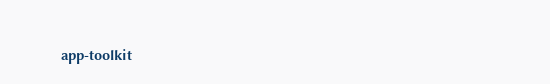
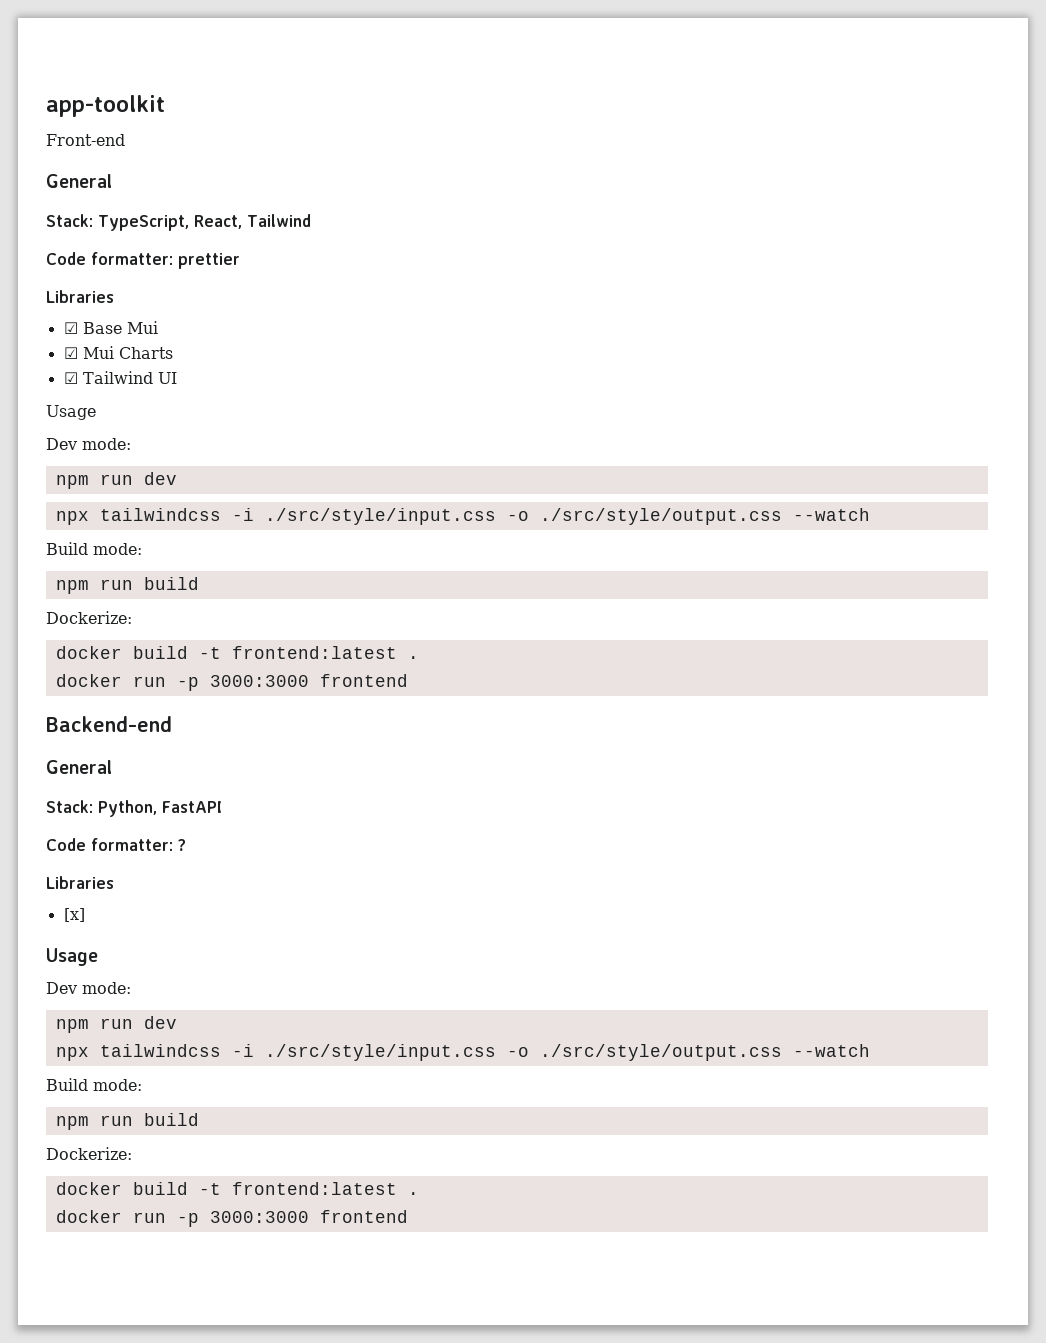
(132, 56) none -> [46,134,125,146] [46,174,112,188] [46,214,311,231] [46,252,240,269] [46,290,114,303] [63,321,158,334] [63,346,173,359] [63,371,177,384] [46,405,96,420] [46,438,131,450] [55,472,177,489] [55,508,870,525] [46,542,142,555] [55,577,199,594] [46,611,132,624] [55,646,419,659] [55,674,408,691] [46,716,172,732] [46,760,112,774] [46,800,222,817] [46,838,186,851] [46,876,114,889] [63,908,85,922] [46,948,98,966] [46,982,131,994] [55,1016,177,1033] [55,1044,870,1061] [46,1078,142,1091] [55,1113,199,1130] [46,1147,132,1160] [55,1182,419,1195] [55,1210,408,1227] // Front-end // General // Stack: TypeScript, React, Tailwind // Code formatter: prettier // Libraries // ☑ Base Mui // ☑ Mui Charts // ☑ Tailwind UI // Usage // Dev mode: // npm run dev // npx tailwindcss -i ./src/style/input.css -o ./src/style/output.css --watch // Build mode: // npm run build // Dockerize: // docker build -t frontend:latest . // docker run -p 3000:3000 frontend // Backend-end // General // Stack: Python, FastAPI // Code formatter: ? // Libraries // [x] // Usage // Dev mode: // npm run dev // npx tailwindcss -i ./src/style/input.css -o ./src/style/output.css --watch // Build mode: // npm run build // Dockerize: // docker build -t frontend:latest . // docker run -p 3000:3000 frontend

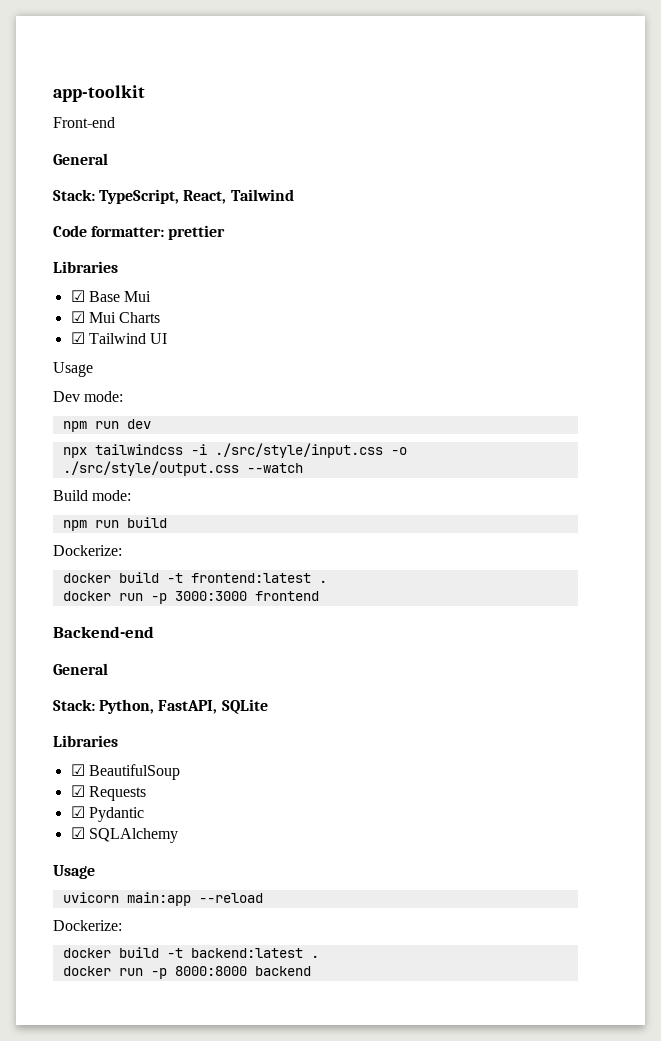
[162,801,222,813] [46,838,186,851] [46,876,114,889] [63,908,85,922] [46,948,98,966] [46,982,131,994] [55,1016,177,1033] [55,1044,870,1061] [46,1078,142,1091] [55,1113,199,1130] [46,1147,132,1160] [55,1182,419,1195] [55,1210,408,1227] FastAPI // Code formatter: ? // Libraries // [x] // Usage // Dev mode: // npm run dev // npx tailwindcss -i ./src/style/input.css -o ./src/style/output.css --watch // Build mode: // npm run build // Dockerize: // docker build -t frontend:latest . // docker run -p 3000:3000 frontend -> [158,699,268,714] [53,735,118,747] [70,764,180,780] [70,785,146,801] [70,806,144,822] [70,827,178,843] [53,865,95,879] [62,892,263,906] [53,920,122,931] [62,947,319,958] [62,966,311,979] FastAPI, SQLite // Libraries // ☑ BeautifulSoup // ☑ Requests // ☑ Pydantic // ☑ SQLAlchemy // Usage // uvicorn main:app --reload // Dockerize: // docker build -t backend:latest . // docker run -p 8000:8000 backend

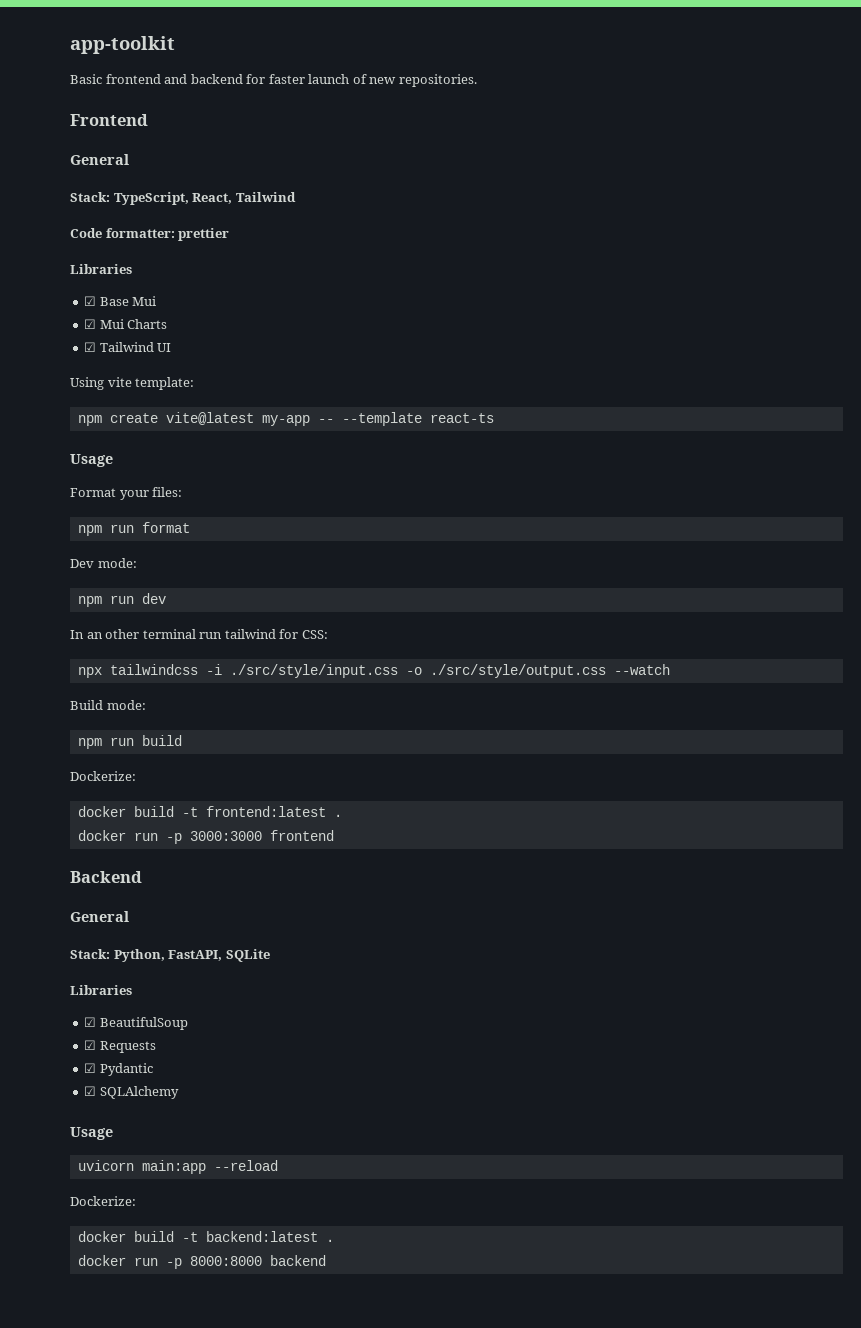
[53,117,115,128] Front-end -> [70,74,477,87] [70,114,148,126] Basic frontend and backend for faster launch of new repositories. // Frontend
[53,362,93,377] Usage -> [70,377,195,390] [77,412,494,426] [70,454,113,467] [70,487,183,500] [77,522,190,536] Using vite template: // npm create vite@latest my-app -- --template react-ts // Usage // Format your files: // npm run format
(151, 424) none -> [70,629,328,639] // In an other terminal run tailwind for CSS:
[53,626,154,638] Backend-end -> [70,871,142,883] Backend

